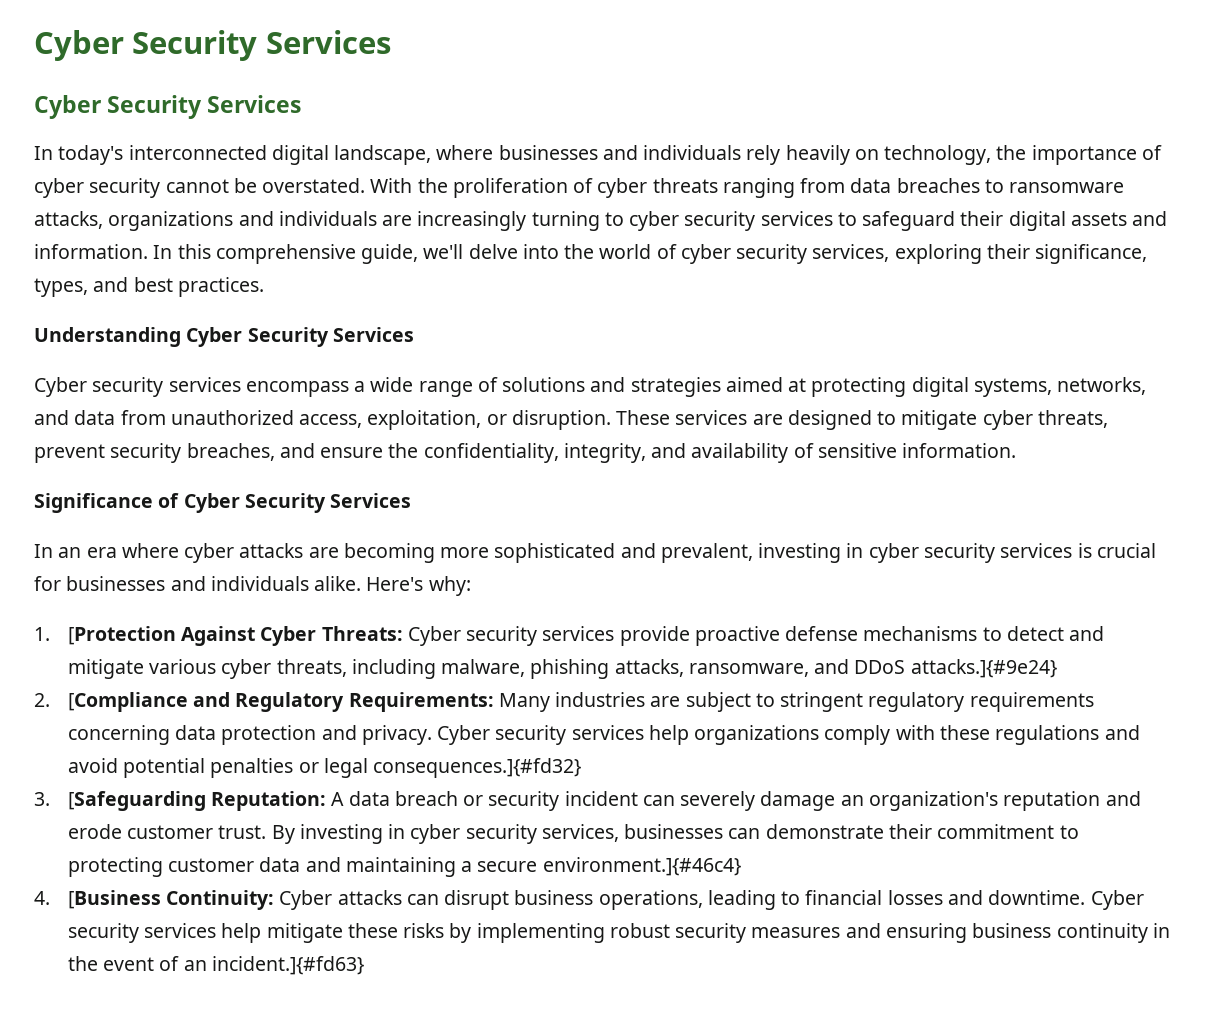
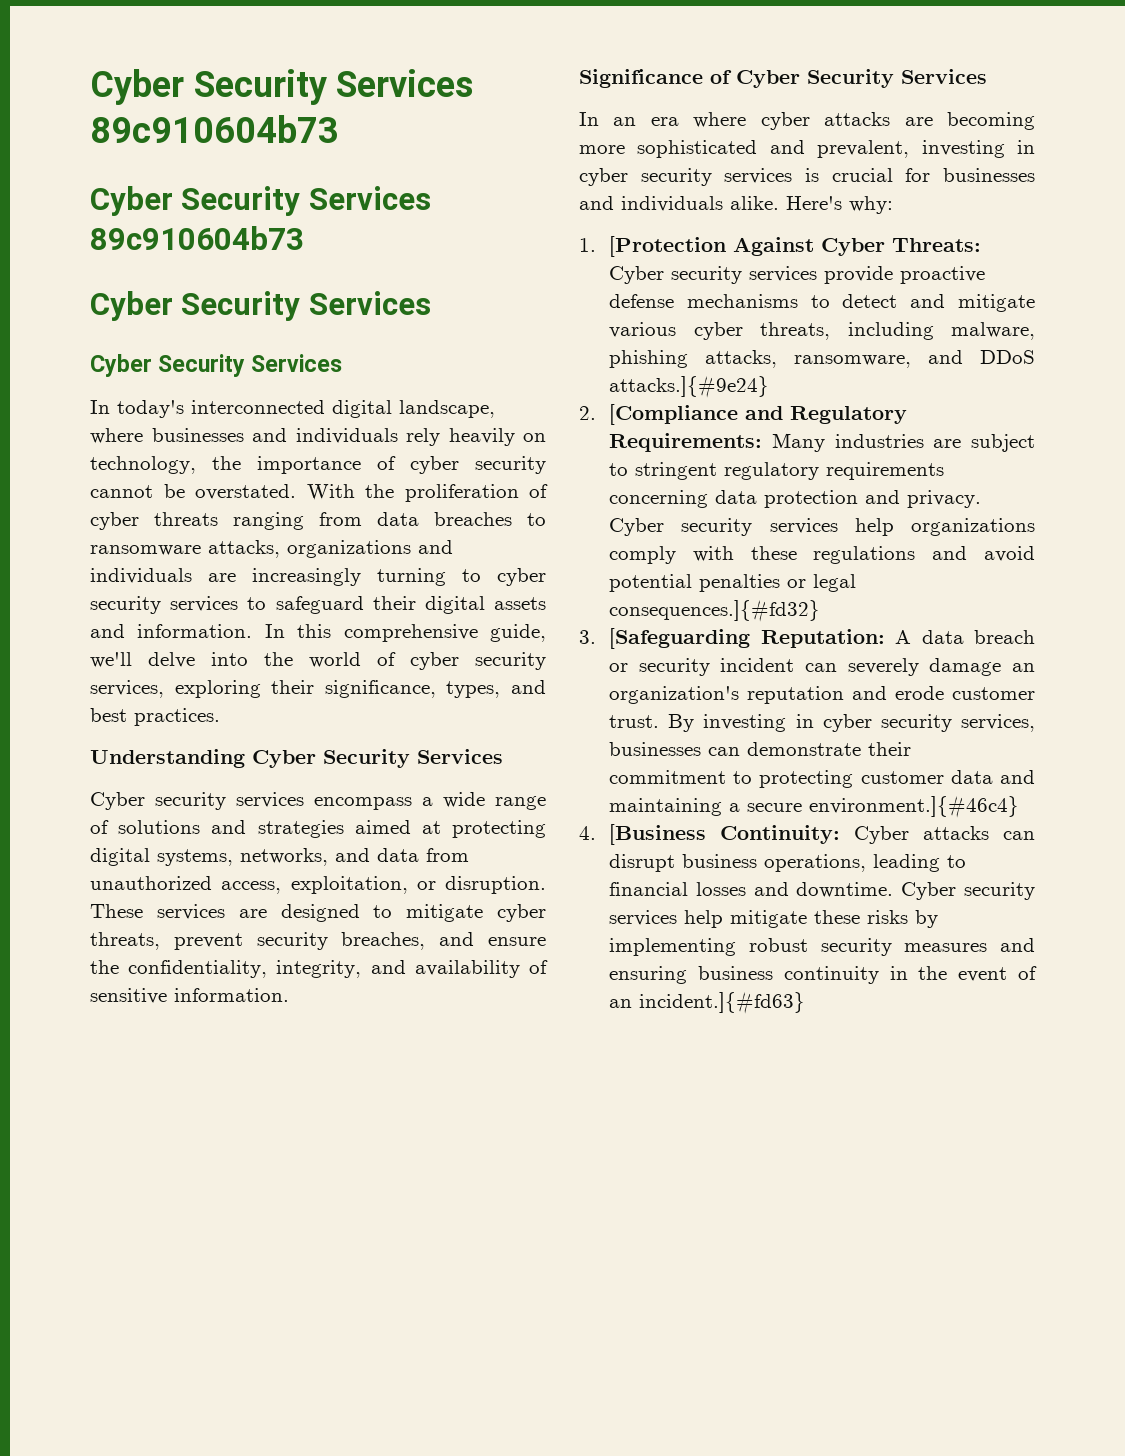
[34,30,391,61] Cyber Security Services -> [90,69,474,105] [90,115,339,143] [90,186,431,216] [90,226,304,250] [90,291,431,321] Cyber Security Services 89c910604b73 // Cyber Security Services 89c910604b73 // Cyber Security Services

